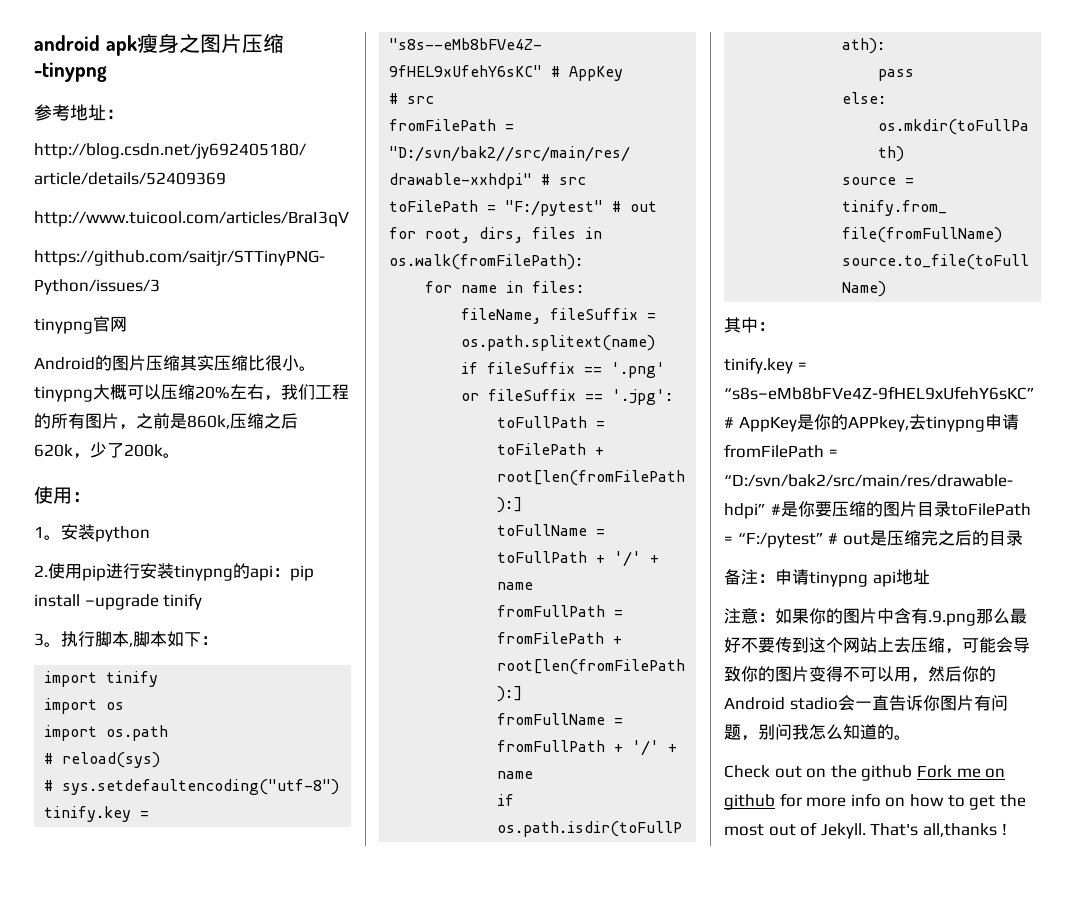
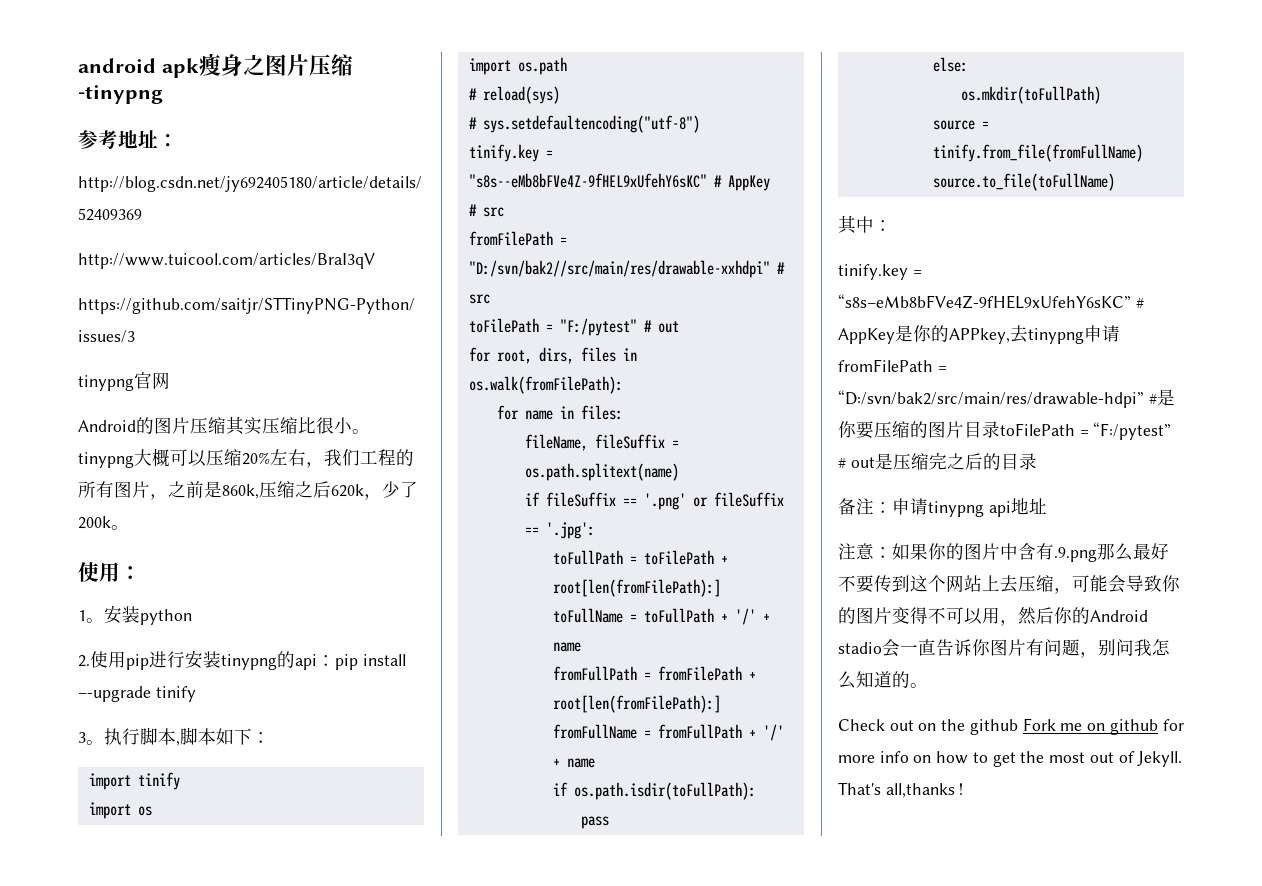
[84,594,159,610] –upgrade -> [78,686,151,702] –-upgrade

